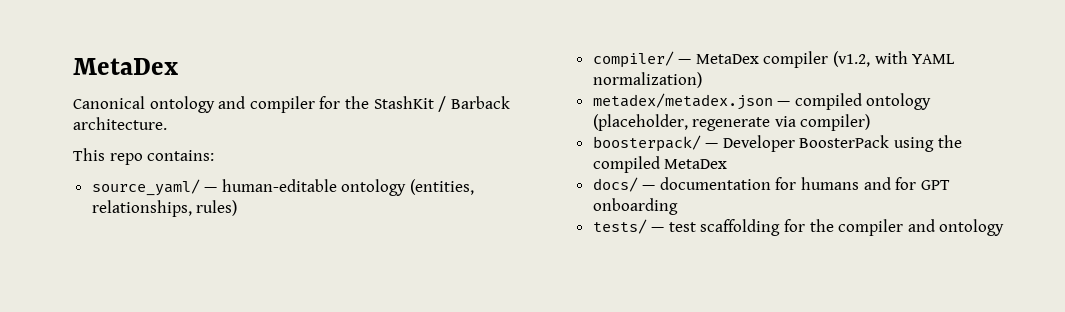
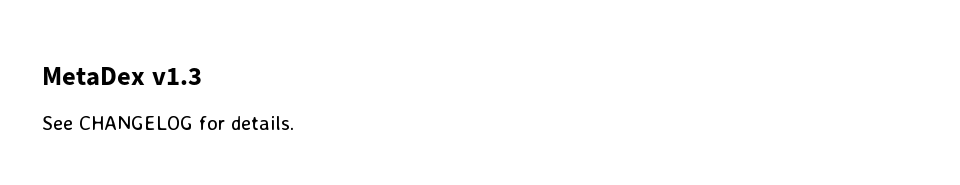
[73,58,178,75] [73,96,510,113] [73,117,167,130] [73,148,215,165] [91,179,475,196] [91,200,238,217] [592,51,956,68] [592,72,702,88] [592,93,932,110] [592,114,871,131] [592,135,962,152] [592,156,728,173] [592,177,950,192] [592,198,678,215] [592,219,1005,236] MetaDex // Canonical ontology and compiler for the StashKit / Barback architecture. // This repo contains: // source_yaml/ — human-editable ontology (entities, relationships, rules) // compiler/ — MetaDex compiler (v1.2, with YAML normalization) // metadex/metadex.json — compiled ontology (placeholder, regenerate via compiler) // boosterpack/ — Developer BoosterPack using the compiled MetaDex // docs/ — documentation for humans and for GPT onboarding // tests/ — test scaffolding for the compiler and ontology -> [42,67,203,86] [42,116,294,130] MetaDex v1.3 // See CHANGELOG for details.

